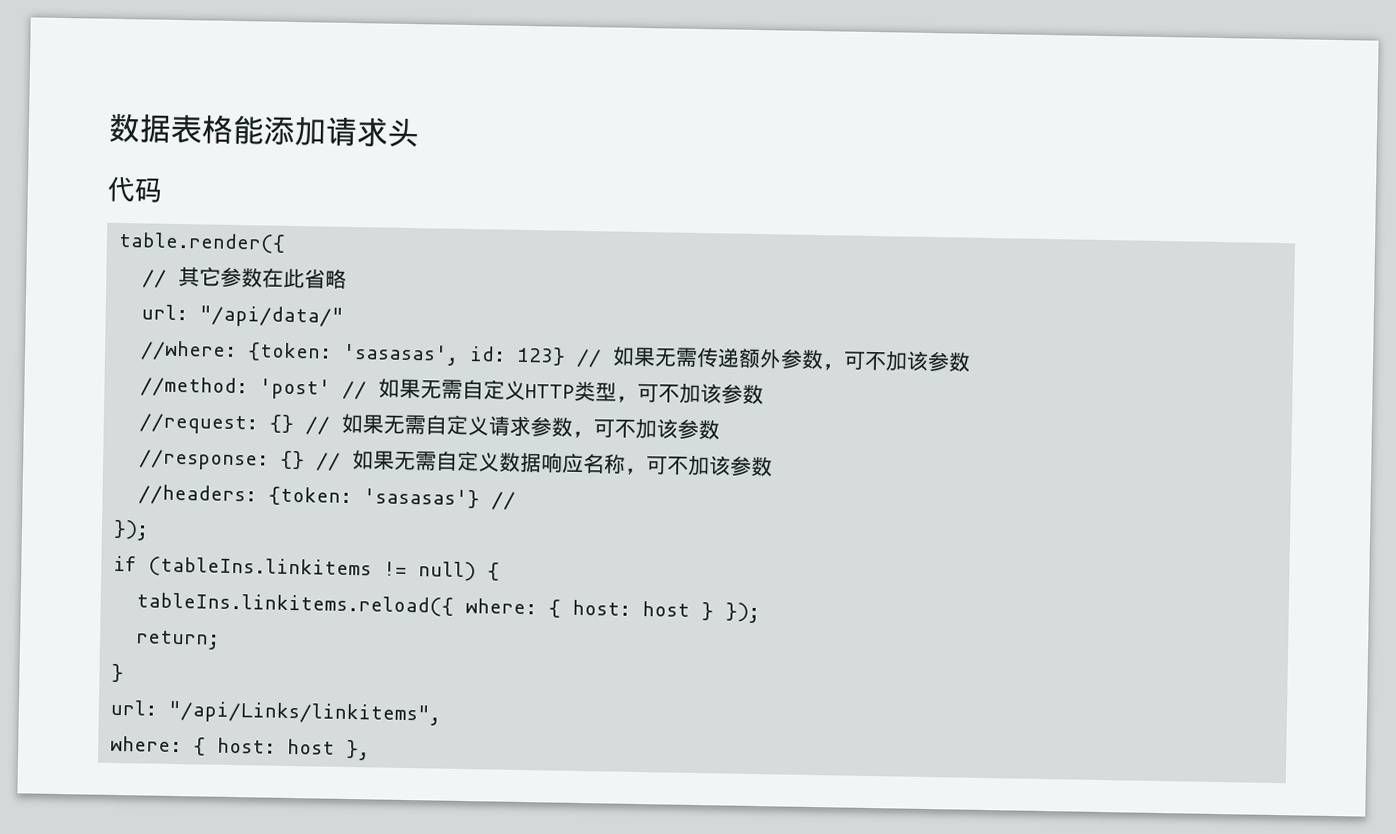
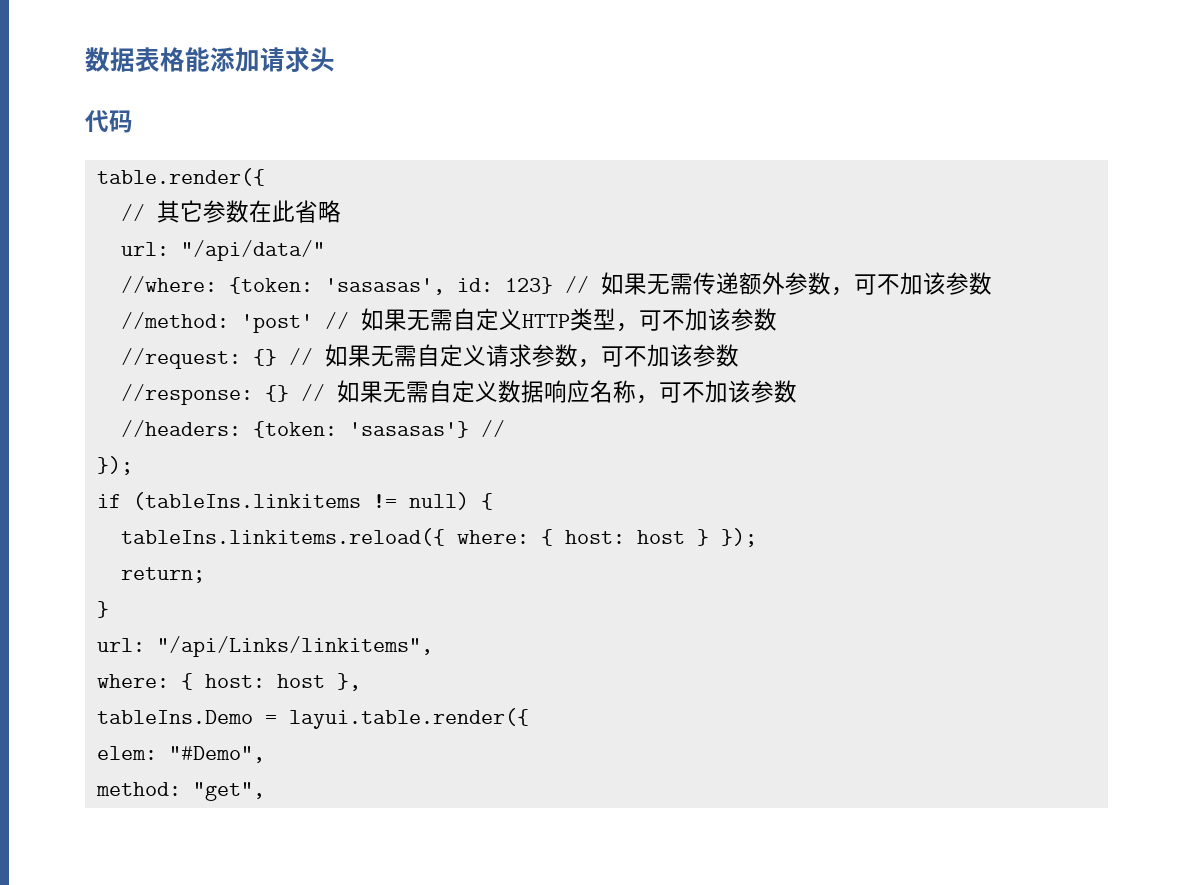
(370, 750) none -> [97,708,529,729] [97,746,265,763] [96,782,265,801] // tableIns.Demo = layui.table.render({ // elem: "#Demo", // method: "get",

